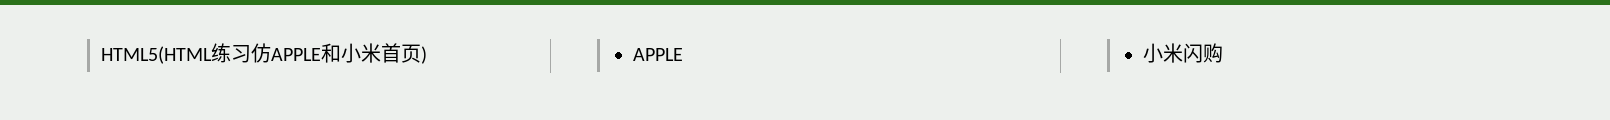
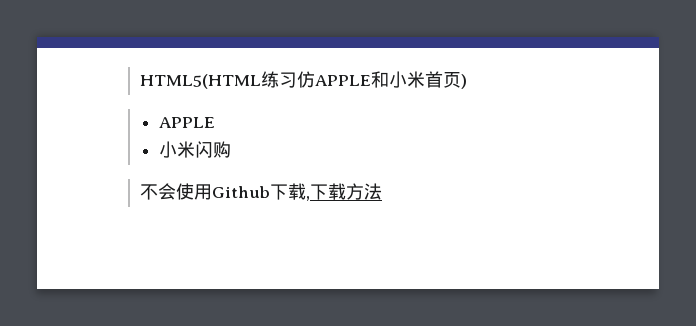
(1224, 53) none -> [139,183,382,201] // 不会使用Github下载,下载方法

